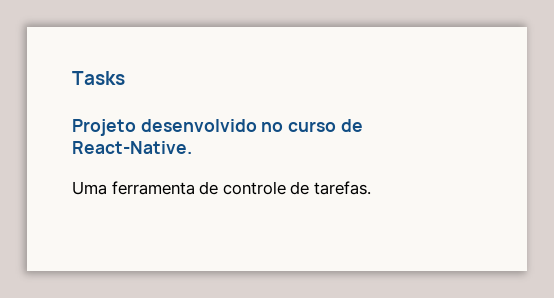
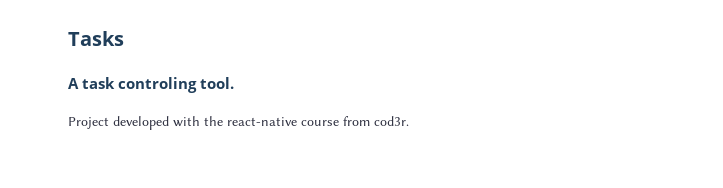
[72,119,363,136] [72,141,192,154] [72,181,371,195] Projeto desenvolvido no curso de React-Native. // Uma ferramenta de controle de tarefas. -> [68,77,235,93] [68,116,409,130] A task controling tool. // Project developed with the react-native course from cod3r.

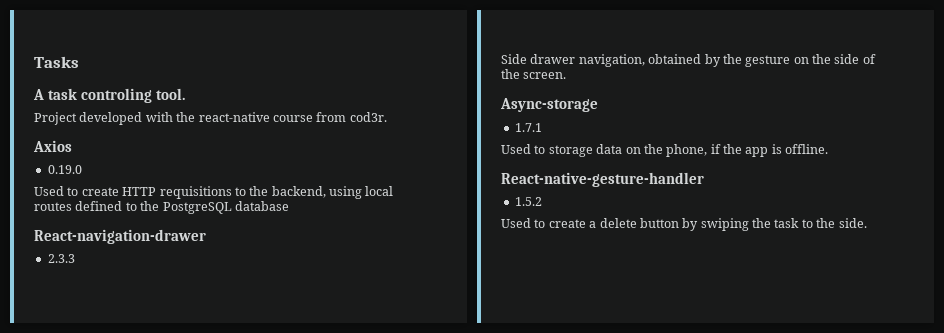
(409, 121) none -> [33,140,72,152] [47,165,82,174] [34,186,394,199] [34,201,289,214] [34,229,206,244] [47,254,75,263] [501,54,876,67] [501,69,567,79] [500,98,598,112] [514,123,542,132] [501,144,829,157] [501,172,704,187] [514,197,542,206] [501,218,867,231] // Axios // 0.19.0 // Used to create HTTP requisitions to the backend, using local routes defined to the PostgreSQL database // React-navigation-drawer // 2.3.3 // Side drawer navigation, obtained by the gesture on the side of the screen. // Async-storage // 1.7.1 // Used to storage data on the phone, if the app is offline. // React-native-gesture-handler // 1.5.2 // Used to create a delete button by swiping the task to the side.

